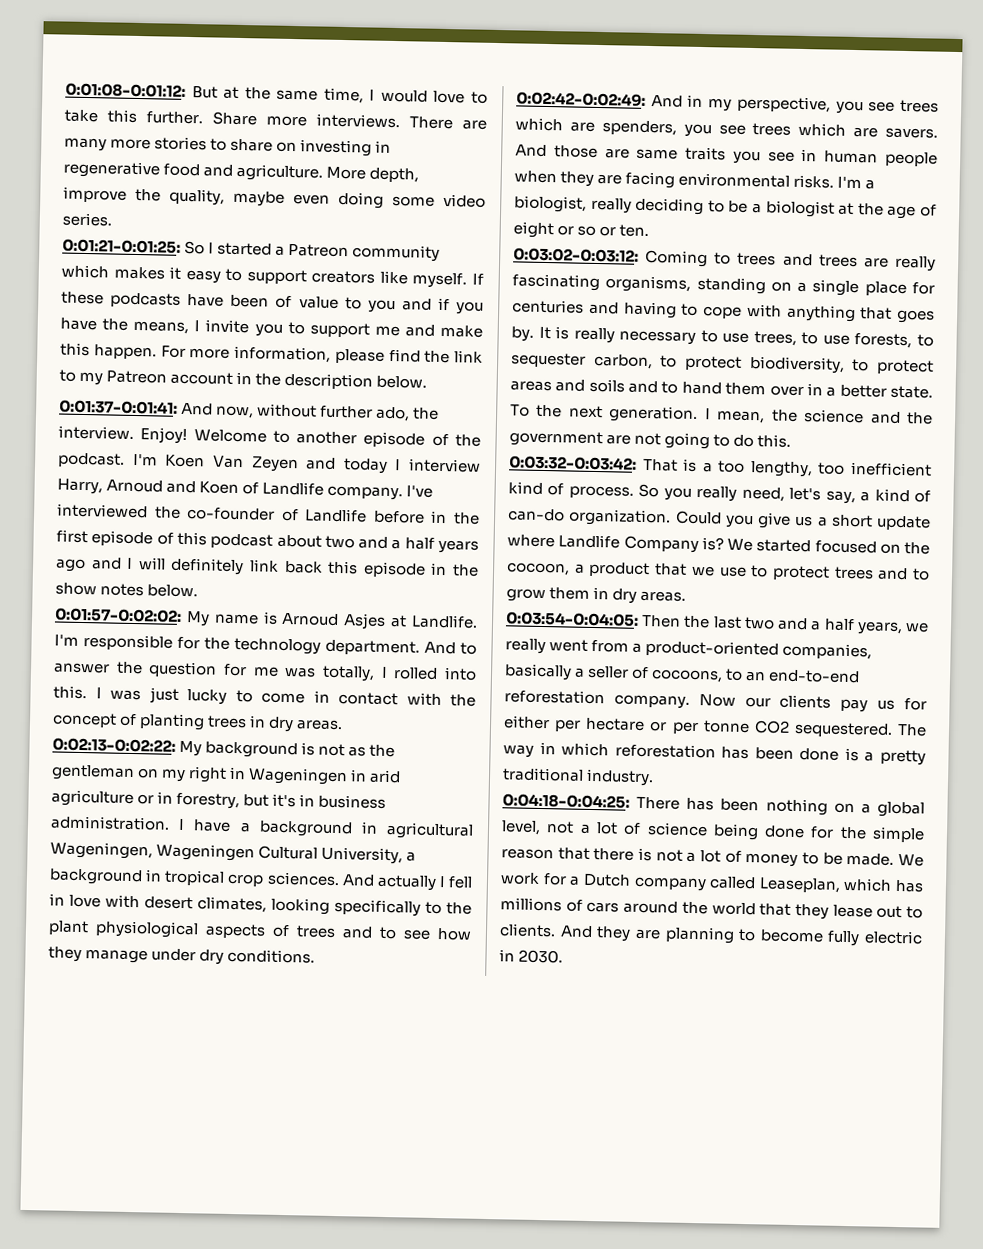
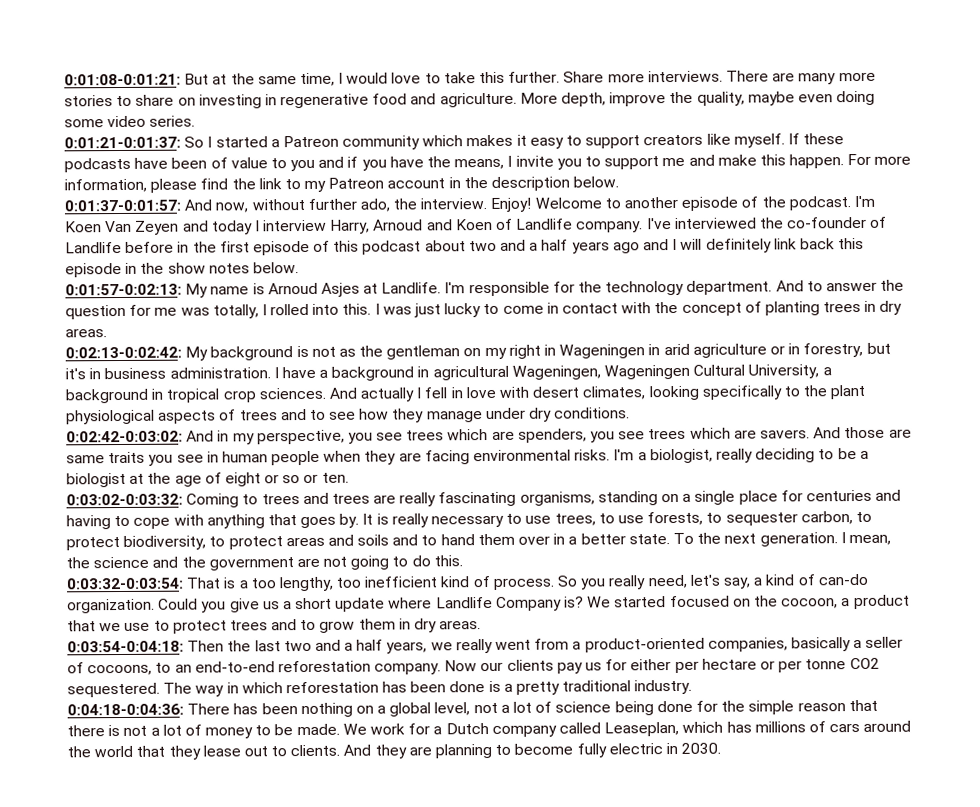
[65,82,186,98] 0:01:08-0:01:12: -> [64,73,181,86] 0:01:08-0:01:21:
[62,238,181,254] 0:01:21-0:01:25: -> [64,136,181,149] 0:01:21-0:01:37:
[59,399,178,415] 0:01:37-0:01:41: -> [64,199,181,212] 0:01:37-0:01:57:
[54,607,182,623] 0:01:57-0:02:02: -> [65,283,182,296] 0:01:57-0:02:13:
[52,737,176,753] 0:02:13-0:02:22: -> [65,346,182,359] 0:02:13-0:02:42:
[516,91,646,107] 0:02:42-0:02:49: -> [66,430,183,443] 0:02:42-0:03:02:
[513,247,639,263] 0:03:02-0:03:12: -> [66,493,183,506] 0:03:02-0:03:32:
[509,455,637,471] 0:03:32-0:03:42: -> [66,577,183,590] 0:03:32-0:03:54:
[506,611,639,627] 0:03:54-0:04:05: -> [67,640,184,653] 0:03:54-0:04:18:
[502,793,630,809] 0:04:18-0:04:25: -> [67,703,184,716] 0:04:18-0:04:36:

